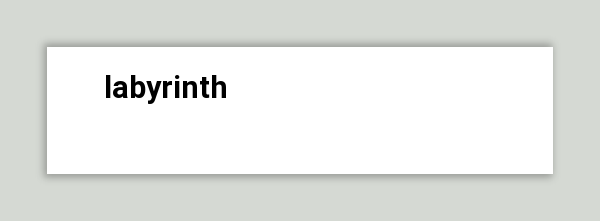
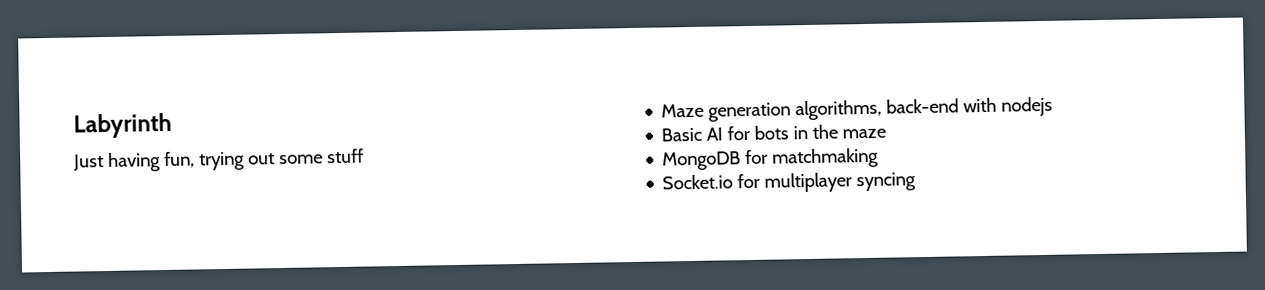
[104,75,228,104] labyrinth -> [73,112,172,139] [73,148,364,172] [661,96,1054,122] [661,124,887,142] [662,147,880,171] [662,172,917,193] Labyrinth // Just having fun, trying out some stuff // Maze generation algorithms, back-end with nodejs // Basic AI for bots in the maze // MongoDB for matchmaking // Socket.io for multiplayer syncing

